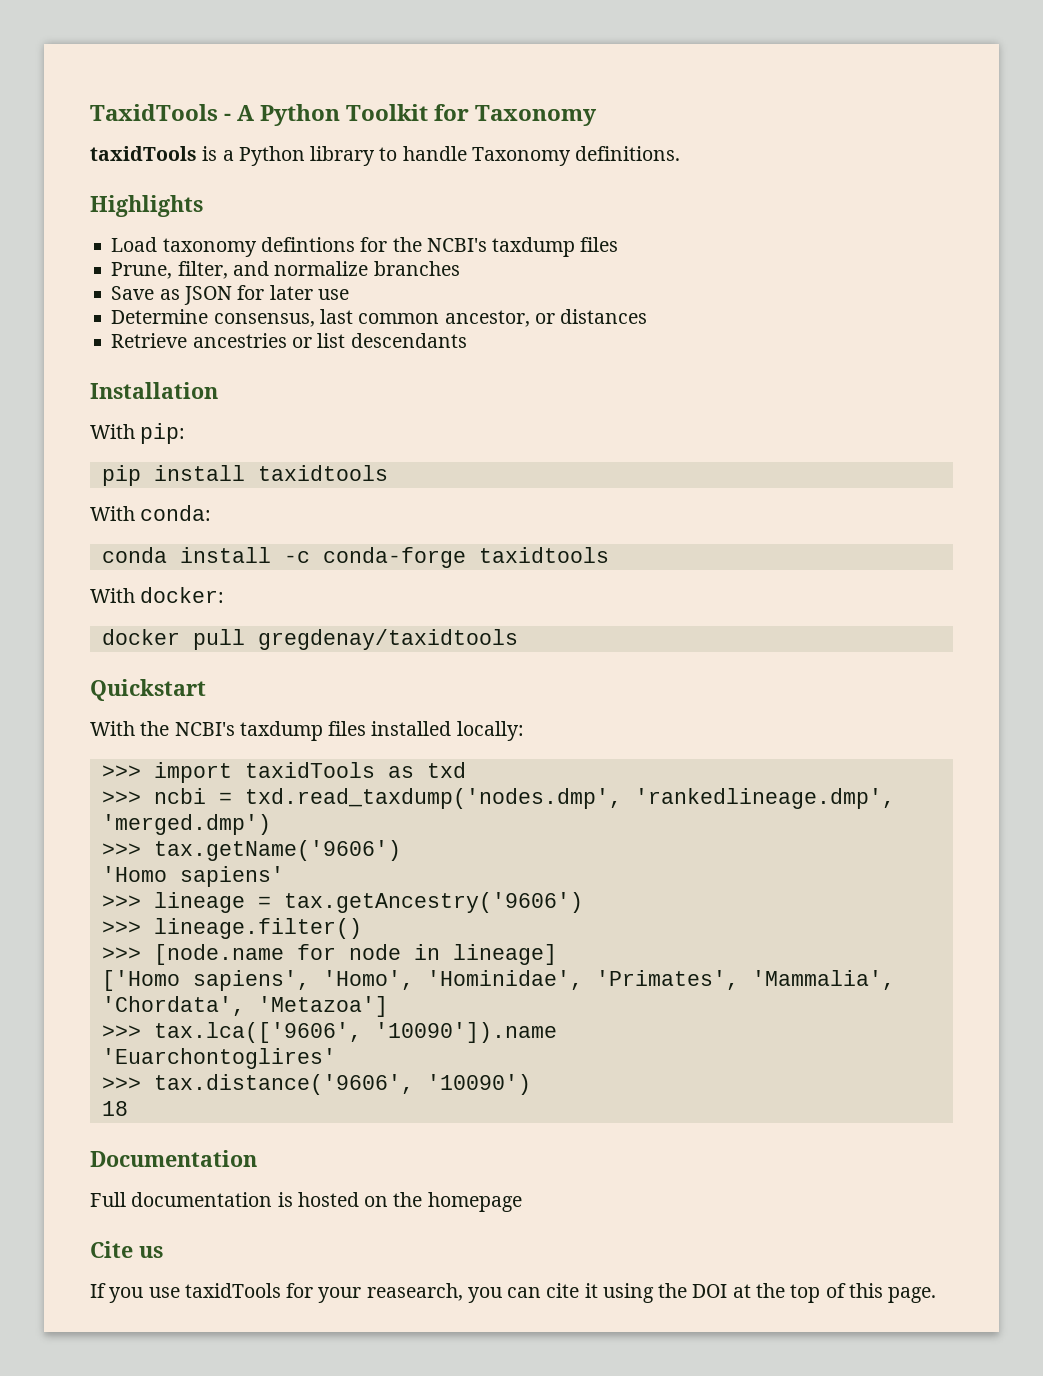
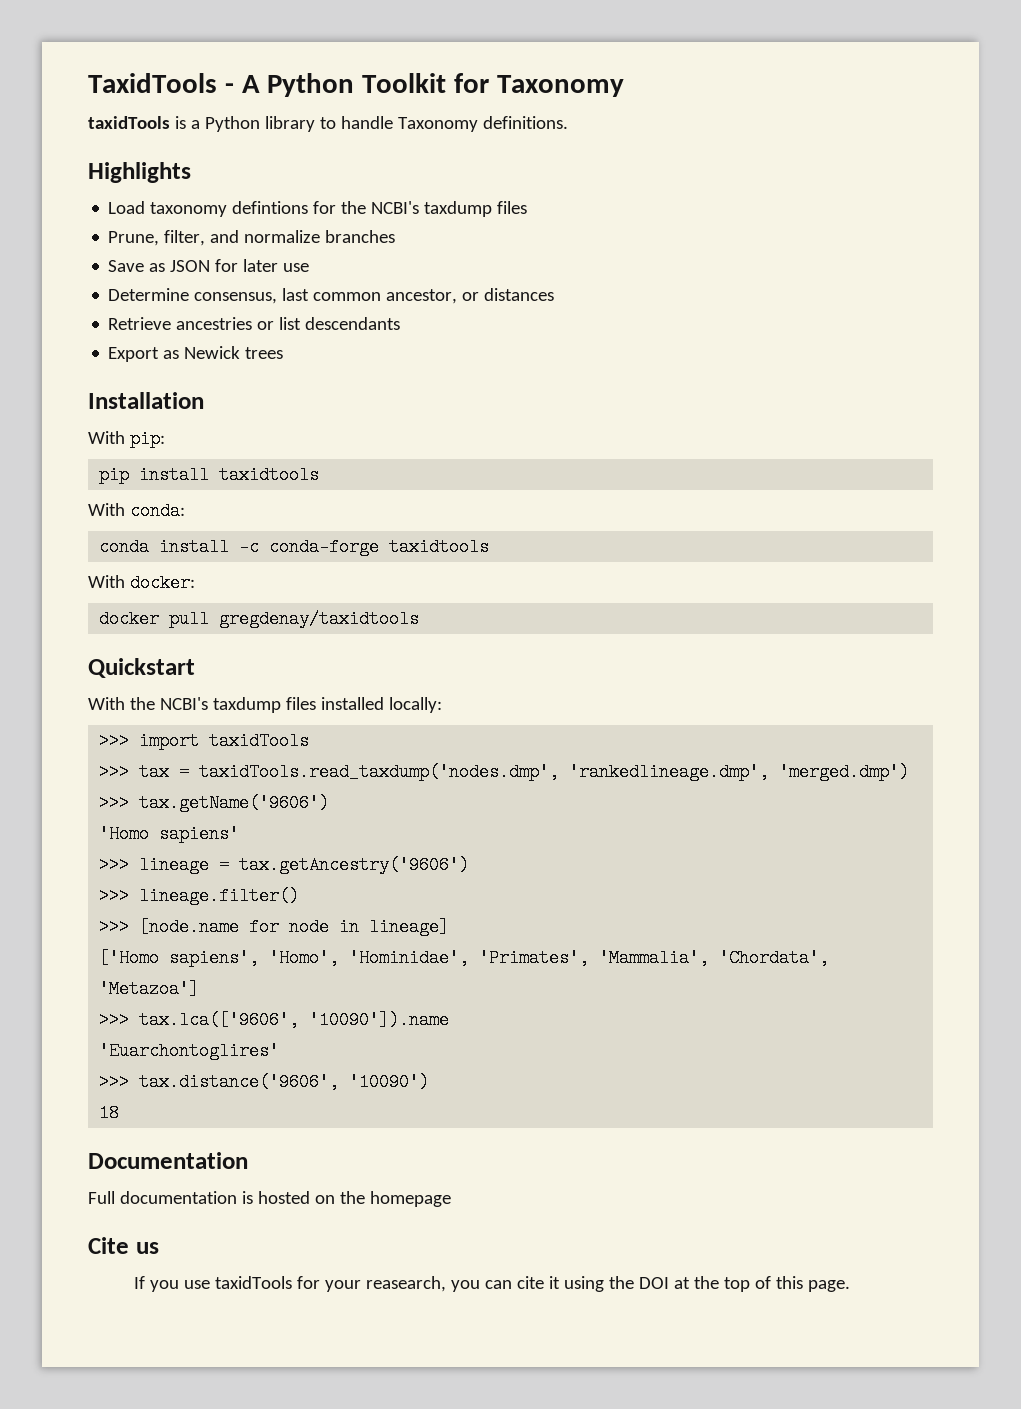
(467, 340) none -> [108,346,284,362] // Export as Newick trees
[387,762,466,778] [101,788,622,809] as txd // >>> ncbi = txd.read_taxdump('nodes.dmp', -> [99,763,560,781] // >>> tax = taxidTools.read_taxdump('nodes.dmp',

